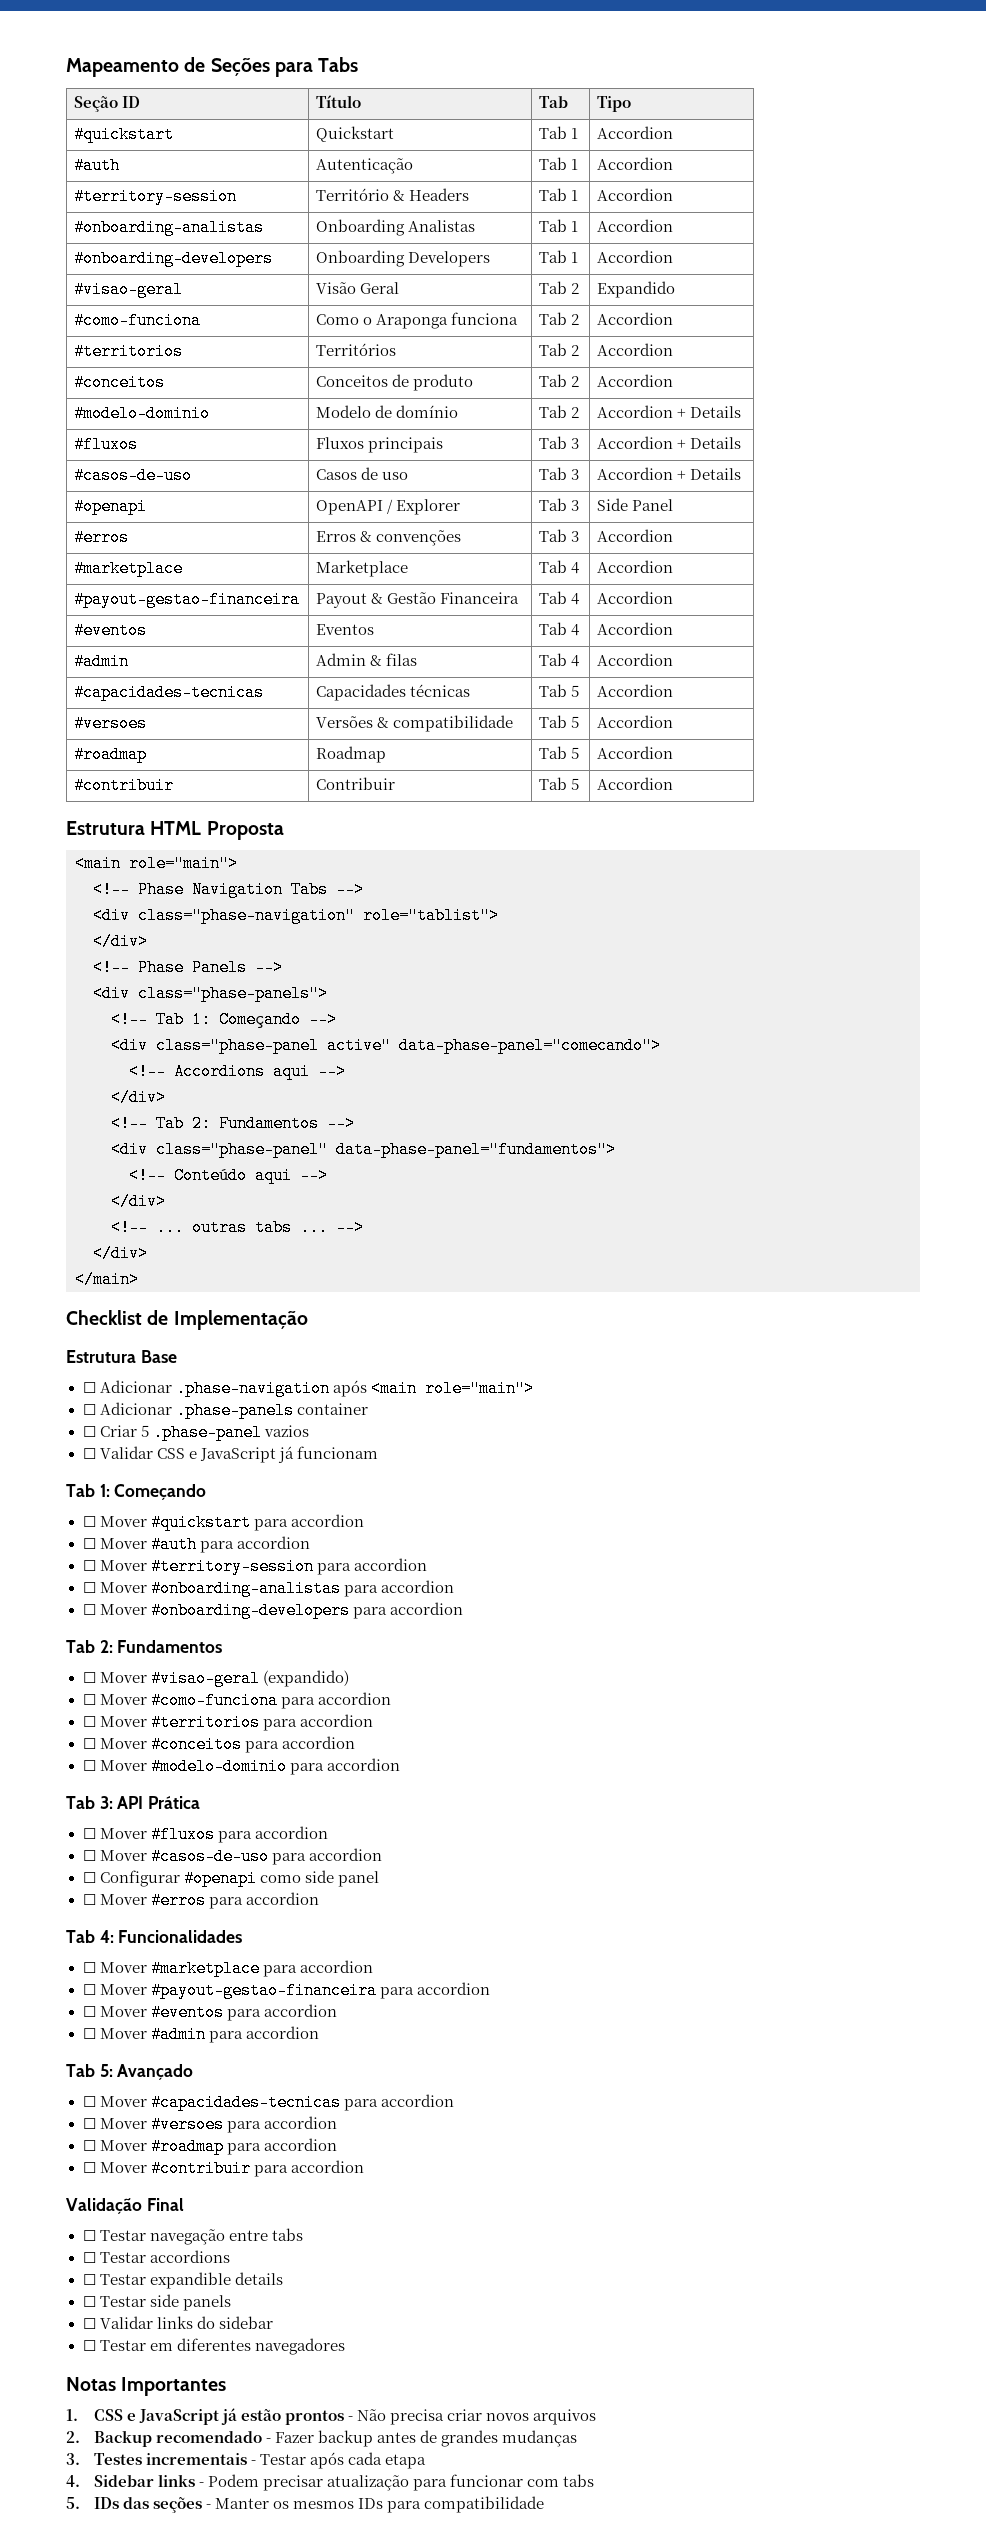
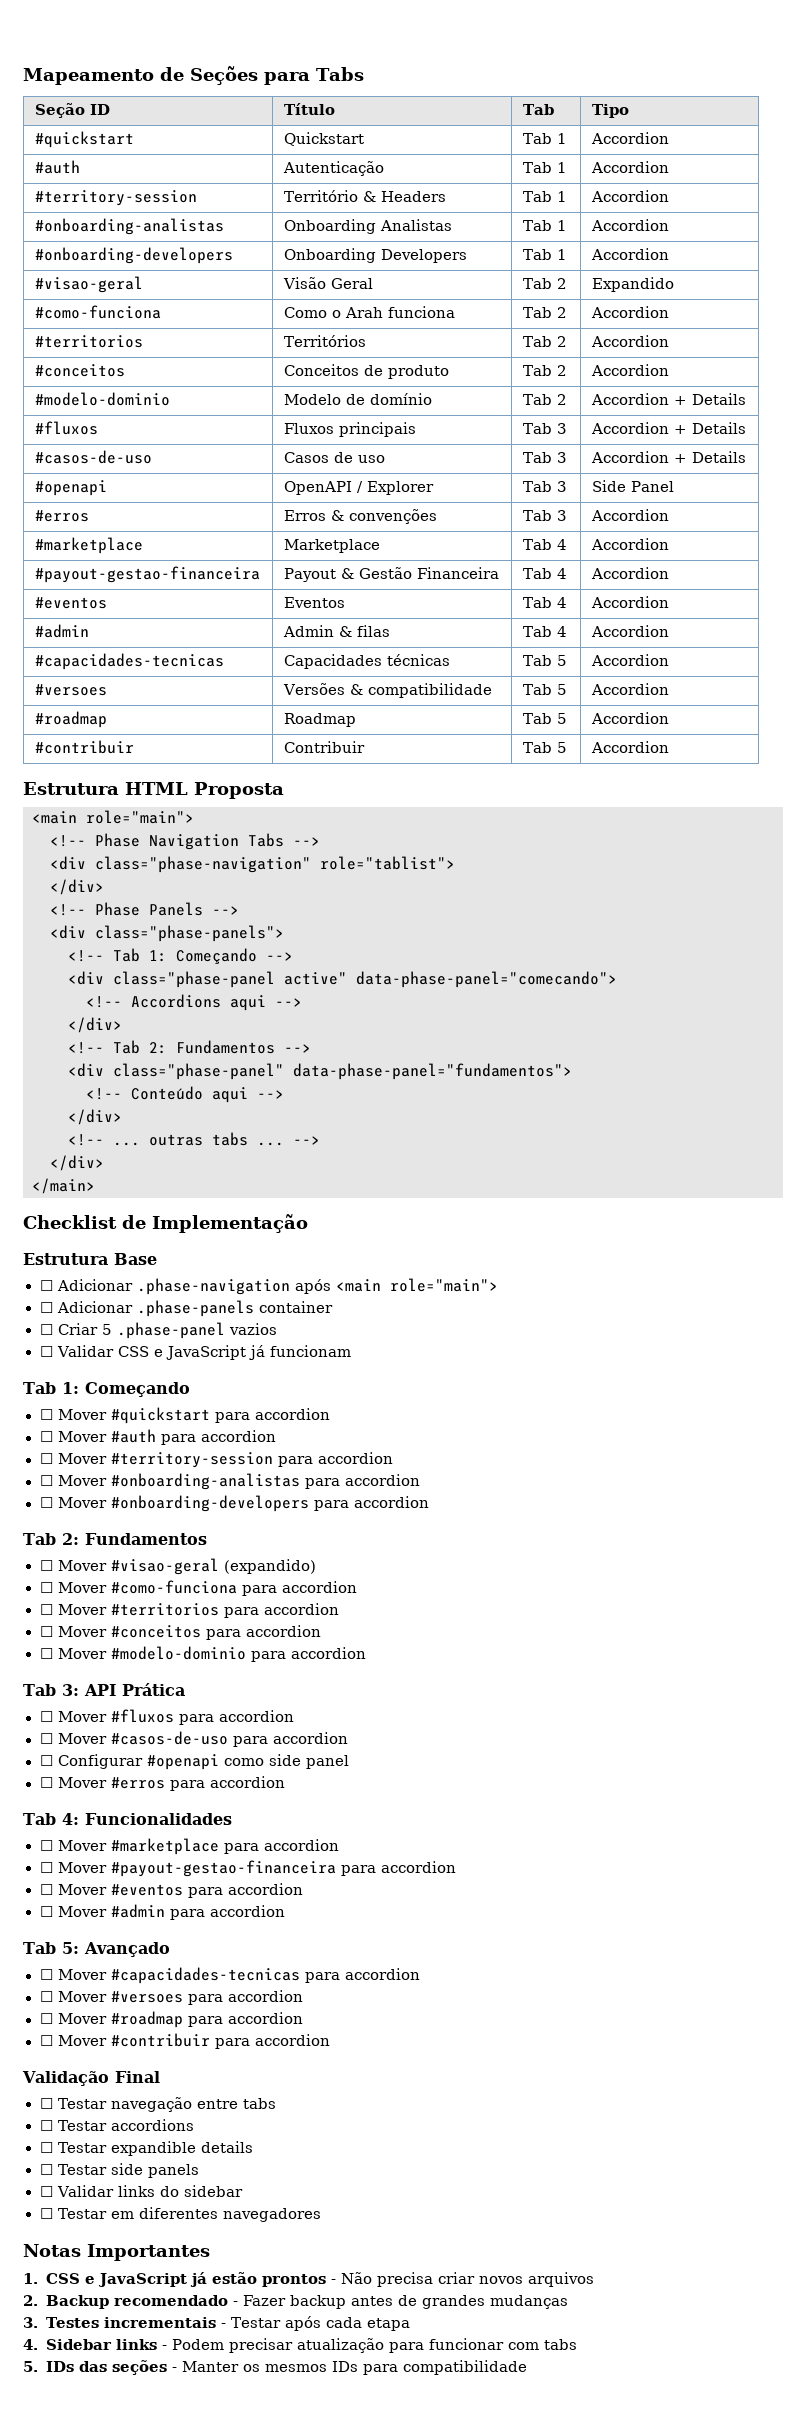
[376,314,449,329] Araponga -> [344,307,383,318] Arah

